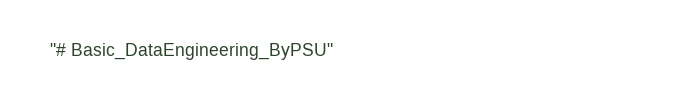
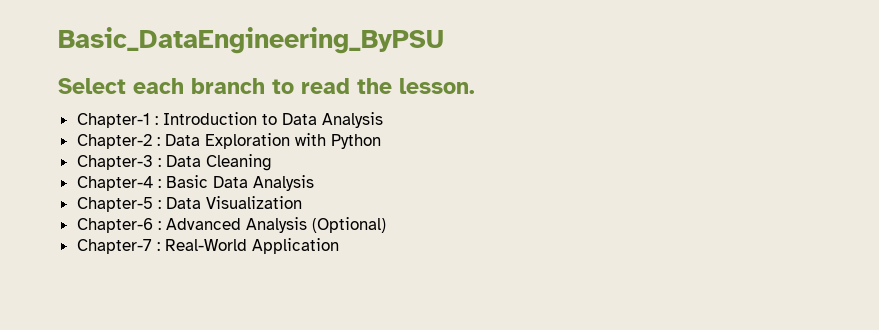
[50,43,333,60] "# Basic_DataEngineering_ByPSU" -> [58,27,444,54] [58,78,475,94] [76,112,383,128] [76,133,381,149] [76,154,272,171] [76,175,314,191] [76,196,302,212] [76,217,386,233] [76,238,339,254] Basic_DataEngineering_ByPSU // Select each branch to read the lesson. // Chapter-1 : Introduction to Data Analysis // Chapter-2 : Data Exploration with Python // Chapter-3 : Data Cleaning // Chapter-4 : Basic Data Analysis // Chapter-5 : Data Visualization // Chapter-6 : Advanced Analysis (Optional) // Chapter-7 : Real-World Application

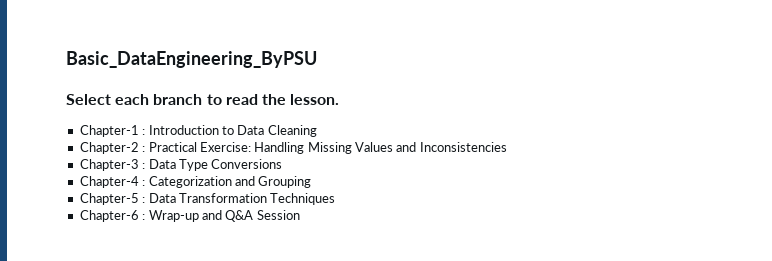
[321,112,383,128] Analysis -> [267,125,317,137] Cleaning
[164,133,381,149] Data Exploration with Python -> [148,142,507,154] Practical Exercise: Handling Missing Values and Inconsistencies
[205,154,272,171] Cleaning -> [178,159,283,171] Type Conversions
[165,175,314,191] Basic Data Analysis -> [148,176,312,188] Categorization and Grouping
[205,196,302,209] Visualization -> [178,193,336,205] Transformation Techniques
[165,217,386,233] [76,238,339,254] Advanced Analysis (Optional) // Chapter-7 : Real-World Application -> [148,210,300,222] Wrap-up and Q&A Session

